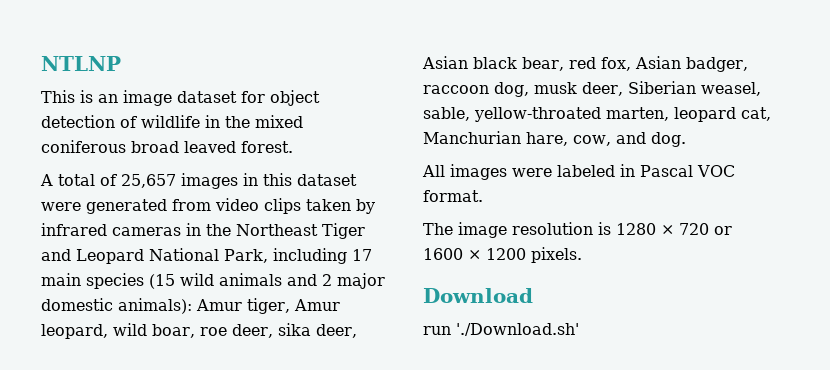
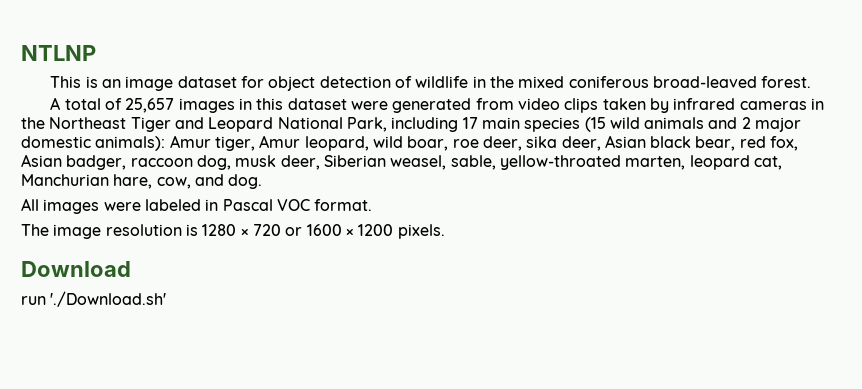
[131,141,236,153] broad leaved -> [652,76,757,88] broad-leaved

